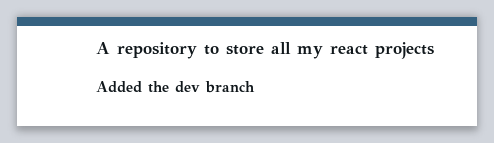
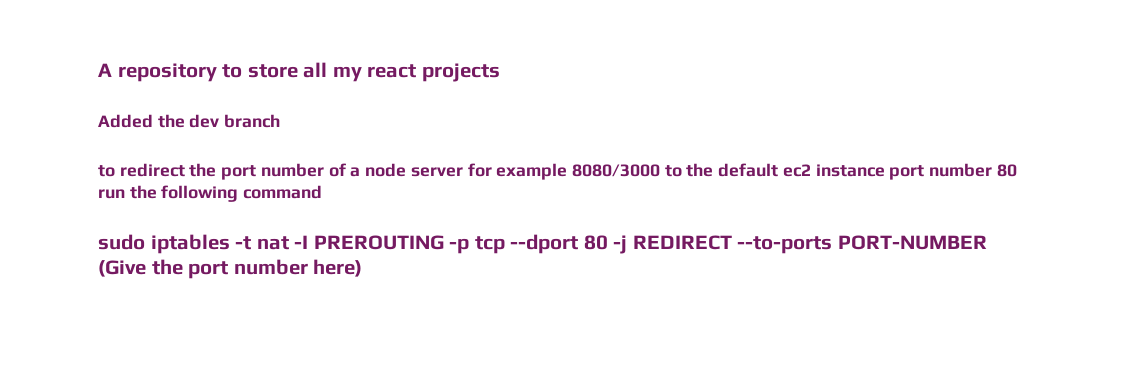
(255, 87) none -> [98,163,1017,180] [98,185,323,202] [98,234,987,254] [98,259,363,279] // to redirect the port number of a node server for example 8080/3000 to the default ec2 instance port number 80 run the following command // sudo iptables -t nat -I PREROUTING -p tcp --dport 80 -j REDIRECT --to-ports PORT-NUMBER (Give the port number here)

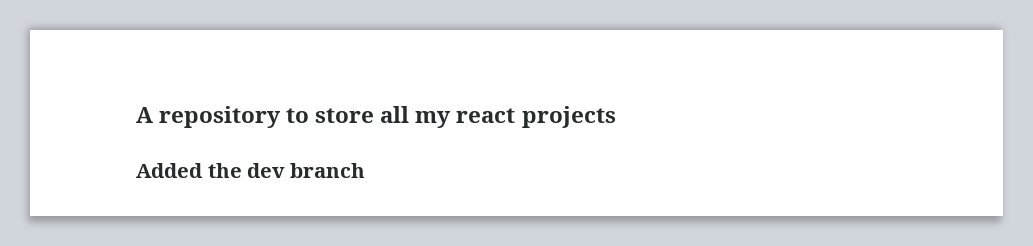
[98,163,1017,180] [98,185,323,202] [98,234,987,254] [98,259,363,279] // to redirect the port number of a node server for example 8080/3000 to the default ec2 instance port number 80 run the following command // sudo iptables -t nat -I PREROUTING -p tcp --dport 80 -j REDIRECT --to-ports PORT-NUMBER (Give the port number here) -> (365, 170) none

